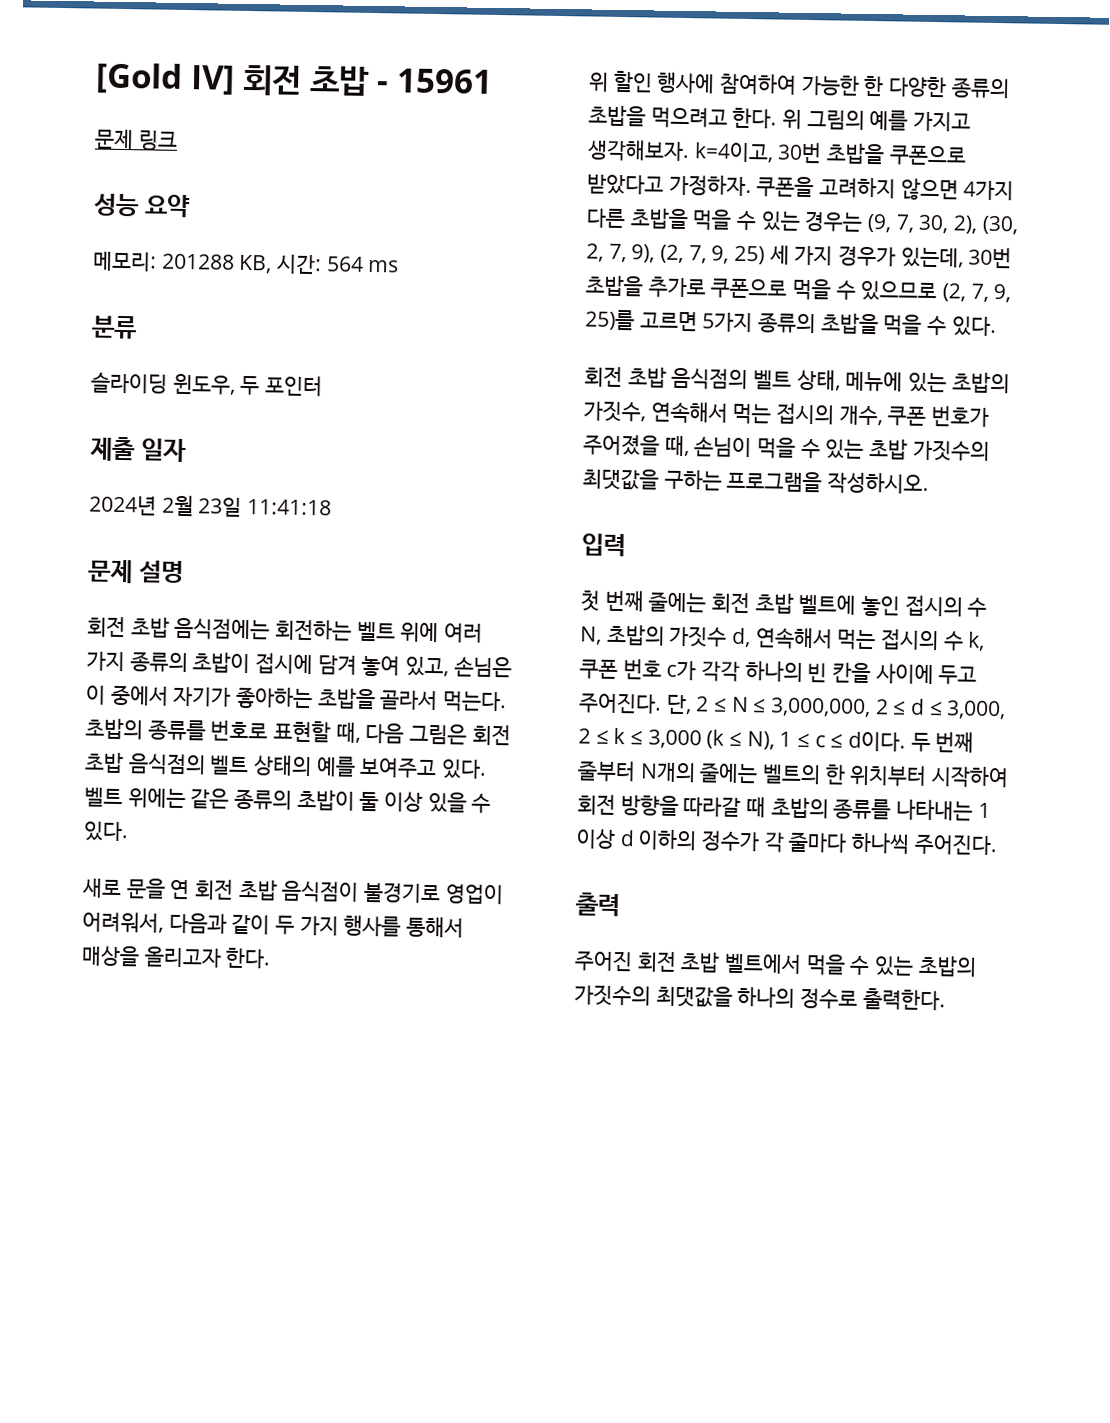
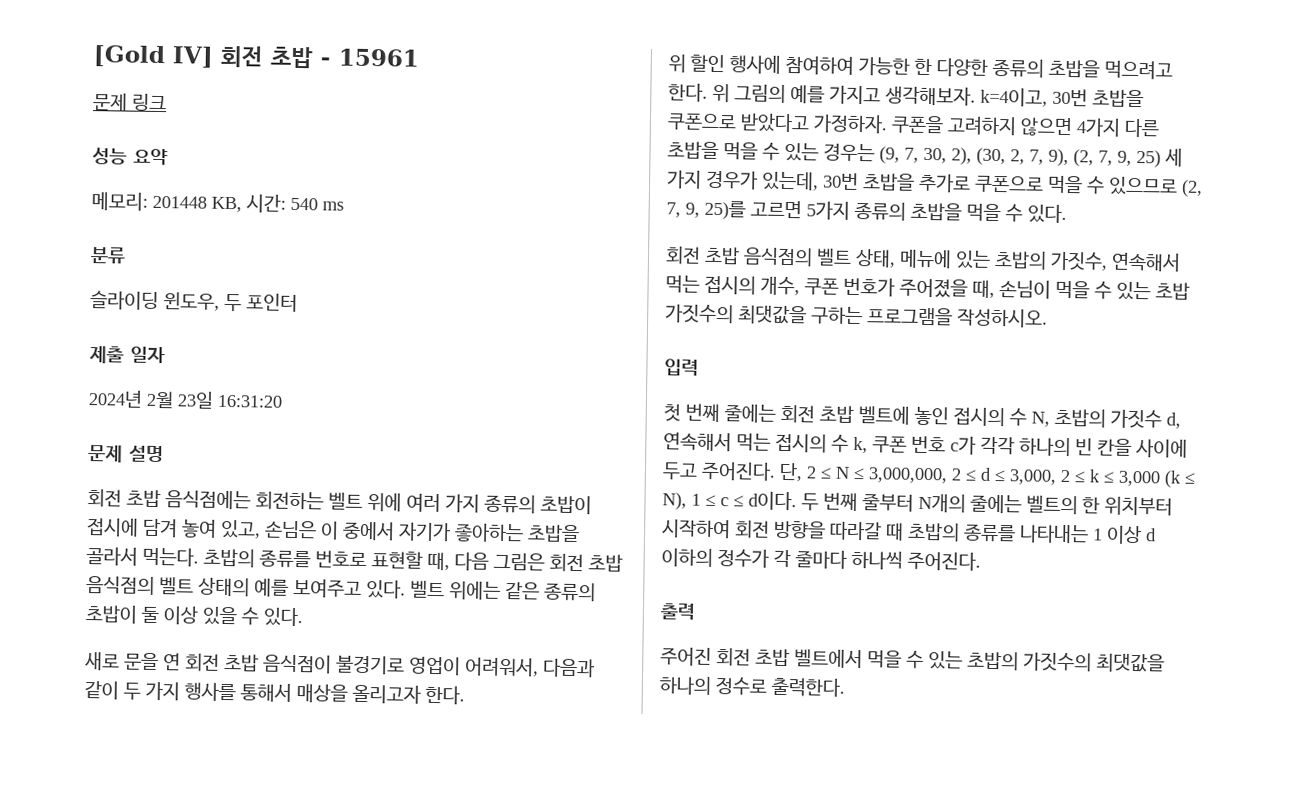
[161,253,235,270] 201288 -> [152,195,207,209] 201448
[326,256,364,272] 564 -> [290,197,318,211] 540
[247,499,333,516] 11:41:18 -> [217,394,282,408] 16:31:20

